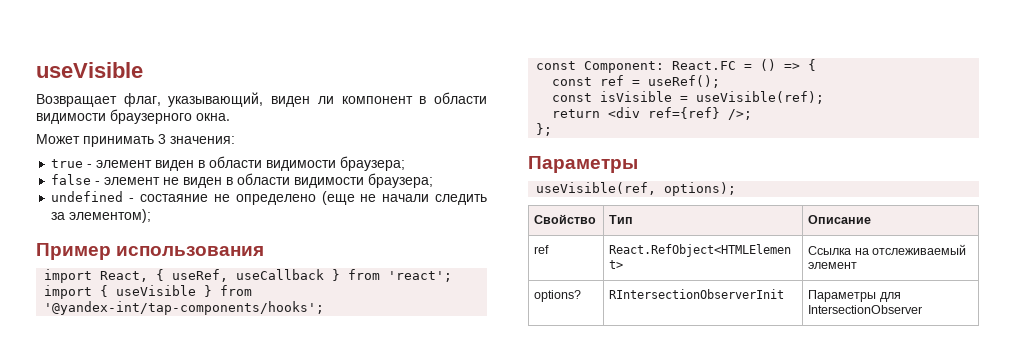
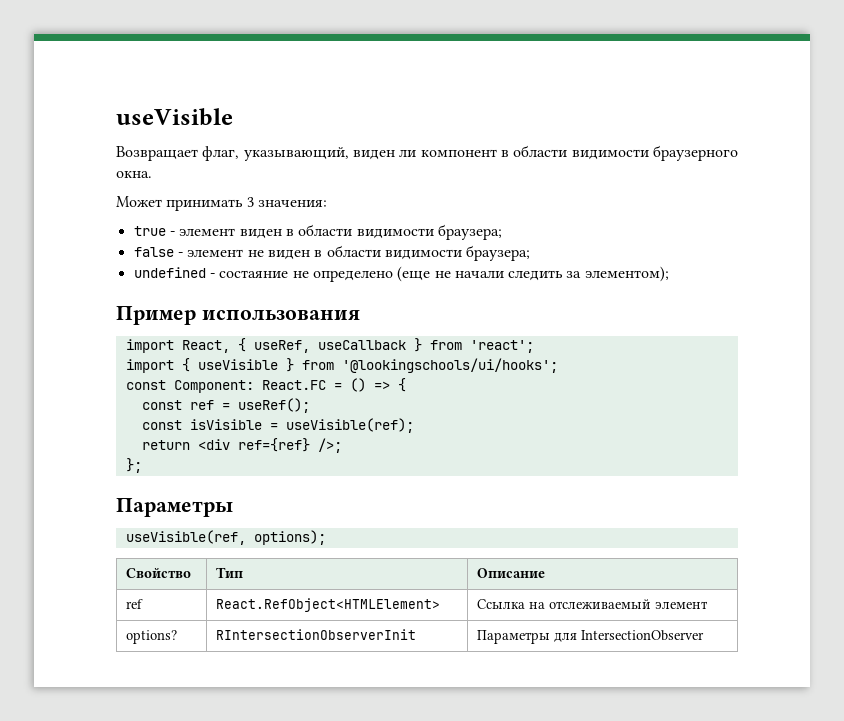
[44,301,325,315] '@yandex-int/tap-components/hooks'; -> [341,358,558,373] '@lookingschools/ui/hooks';

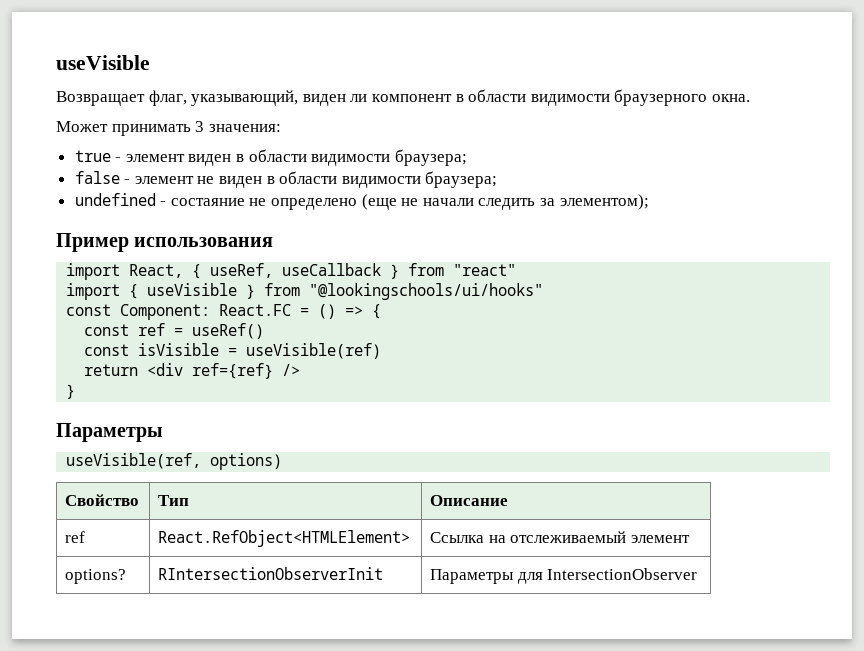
[469,340,534,353] 'react'; -> [453,264,517,276] "react"
[341,358,558,373] '@lookingschools/ui/hooks'; -> [309,283,544,300] "@lookingschools/ui/hooks"
[237,398,310,413] useRef(); -> [192,323,265,339] useRef()
[285,418,414,433] useVisible(ref); -> [246,343,382,359] useVisible(ref)
[317,438,342,453] [125,458,142,473] />; // }; -> [282,364,301,376] [66,384,76,399] /> // }
[253,530,326,545] options); -> [210,453,283,470] options)

